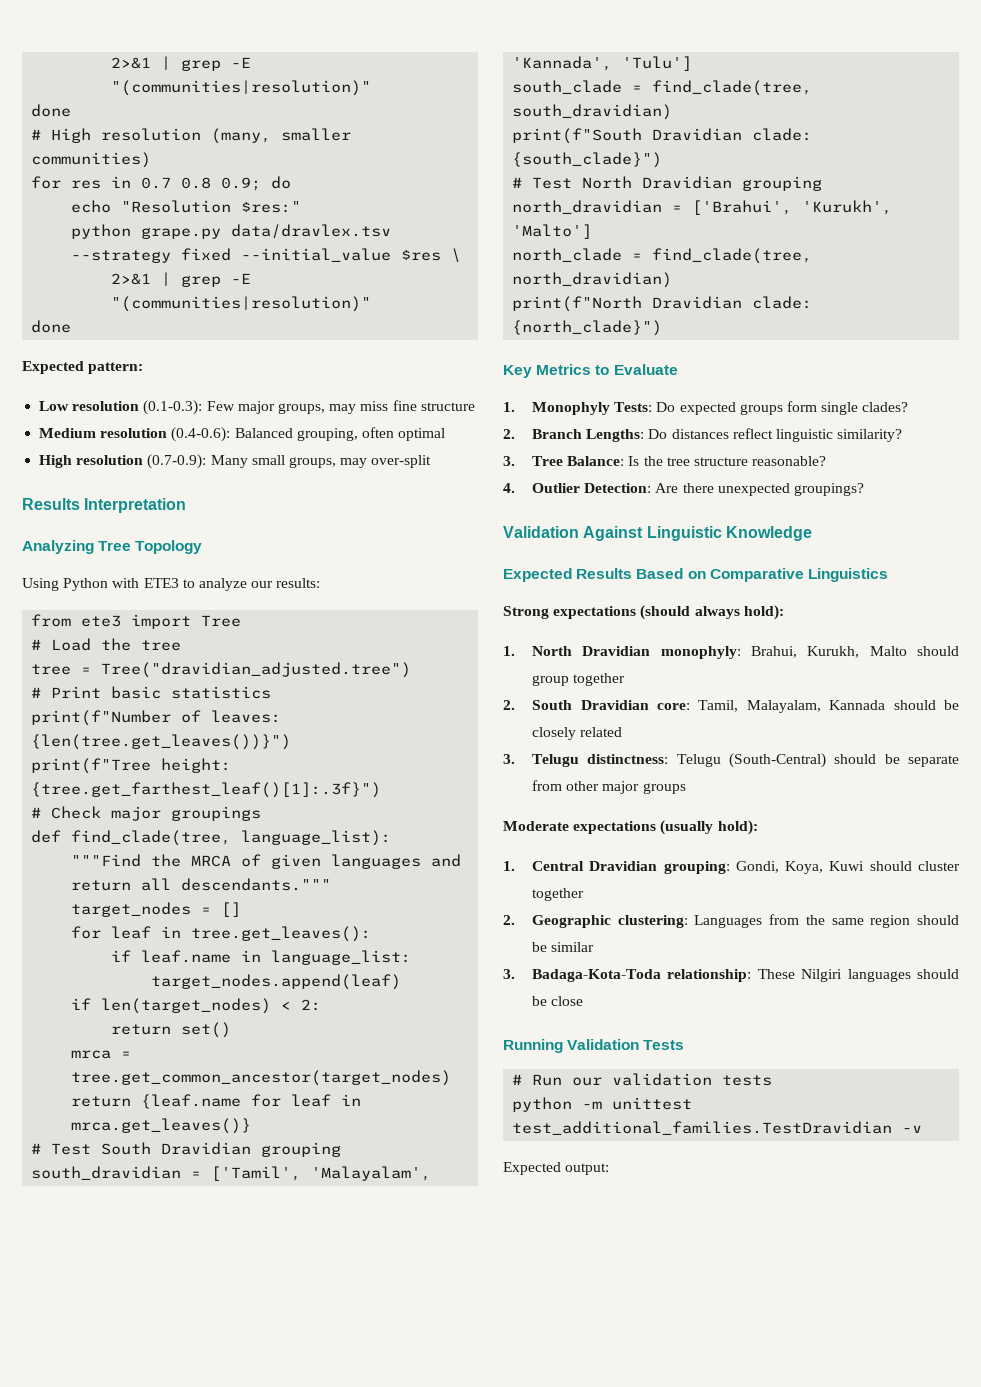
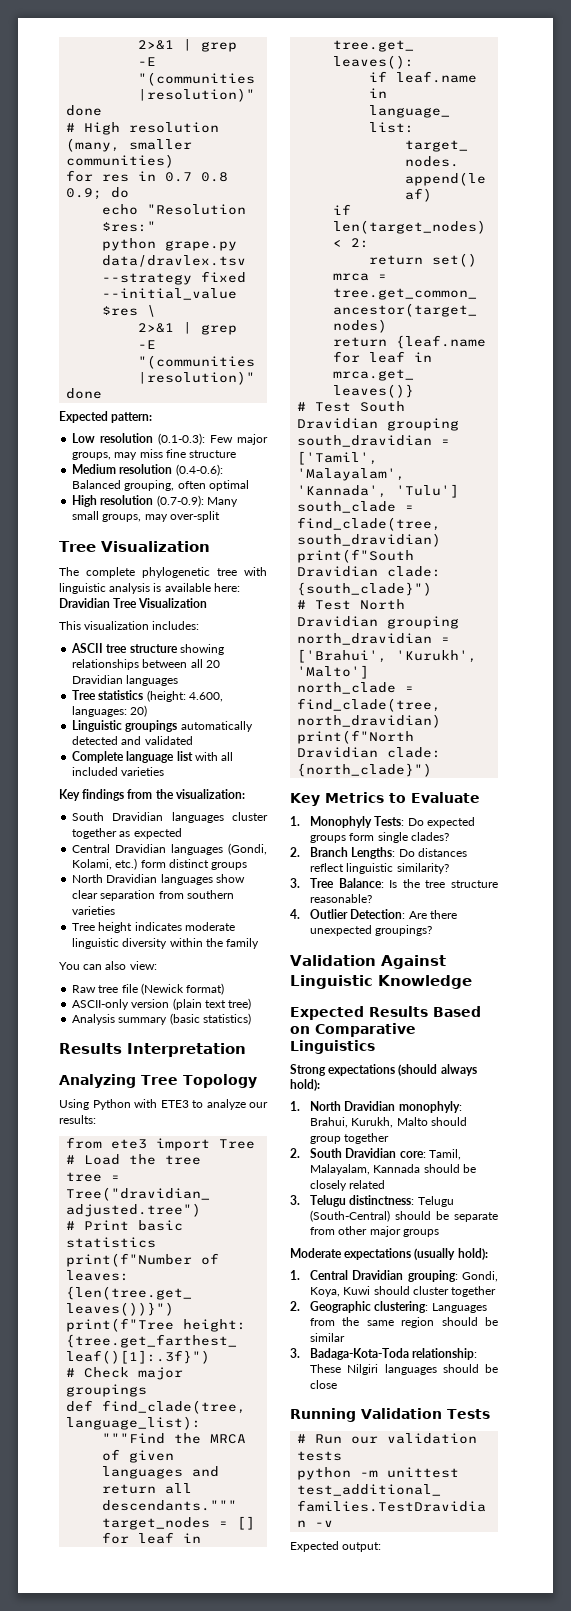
(432, 461) none -> [59,541,210,552] [59,567,267,578] [59,583,240,594] [59,598,208,608] [59,621,200,630] [71,643,224,655] [72,659,220,670] [72,675,179,686] [72,690,223,702] [72,705,148,717] [72,720,253,732] [72,736,193,745] [72,751,234,763] [72,767,165,776] [59,789,245,801] [72,812,268,823] [72,828,182,839] [72,843,267,855] [72,858,248,870] [72,874,245,885] [72,890,234,901] [72,906,116,915] [72,922,235,933] [72,938,260,949] [59,961,157,970] [72,983,225,995] [72,998,252,1010] [72,1013,251,1025] // Tree Visualization // The complete phylogenetic tree with linguistic analysis is available here: Dravidian Tree Visualization // This visualization includes: // ASCII tree structure showing relationships between all 20 Dravidian languages // Tree statistics (height: 4.600, languages: 20) // Linguistic groupings automatically detected and validated // Complete language list with all included varieties // Key findings from the visualization: // South Dravidian languages cluster together as expected // Central Dravidian languages (Gondi, Kolami, etc.) form distinct groups // North Dravidian languages show clear separation from southern varieties // Tree height indicates moderate linguistic diversity within the family // You can also view: // Raw tree file (Newick format) // ASCII-only version (plain text tree) // Analysis summary (basic statistics)

